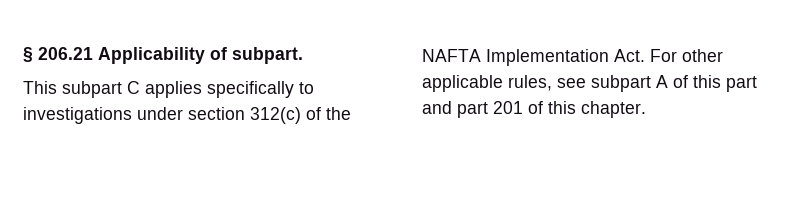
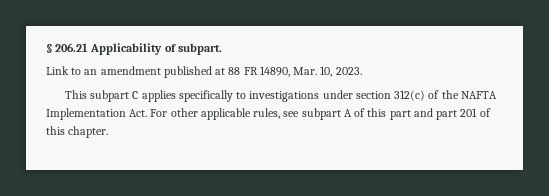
(303, 55) none -> [46,66,362,78] // Link to an amendment published at 88 FR 14890, Mar. 10, 2023.

